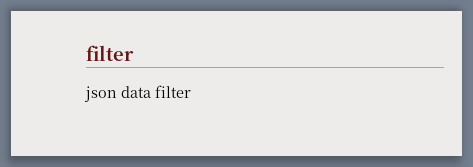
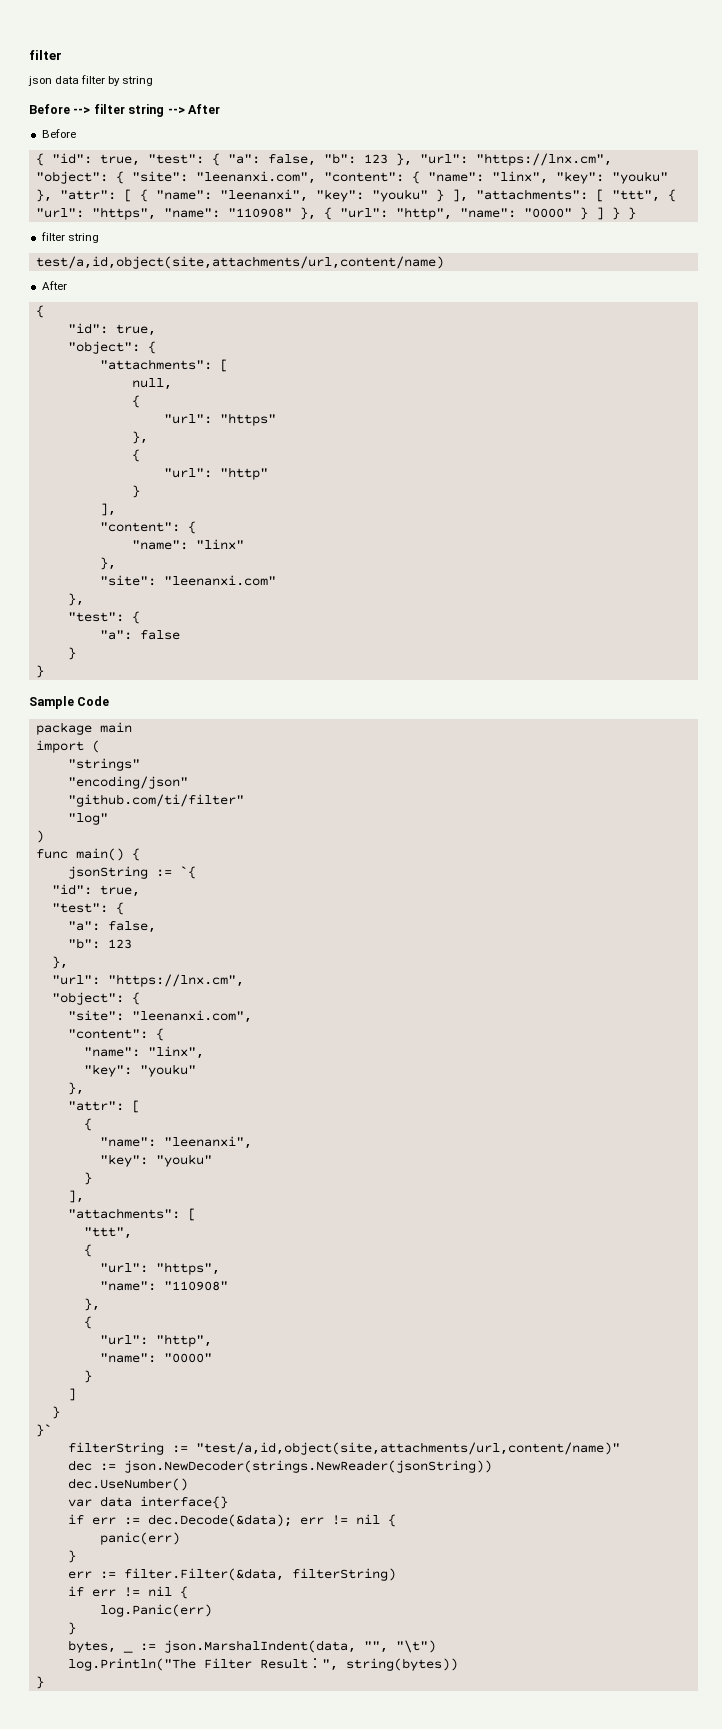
(191, 91) none -> [108,76,154,86] [29,104,220,117] [41,129,76,138] [35,153,612,166] [35,171,668,184] [35,189,676,202] [35,207,636,220] [40,232,99,243] [35,256,444,269] [41,281,67,290] [35,305,44,318] [67,323,156,336] [67,341,156,354] [99,359,228,372] [131,378,172,390] [131,395,140,408] [163,413,276,426] [131,431,148,444] [131,449,140,462] [163,467,268,480] [131,485,140,498] [99,503,116,516] [99,521,196,534] [131,539,244,550] [99,557,116,570] [99,575,276,586] [67,593,84,606] [67,611,140,624] [99,630,180,640] [67,647,76,660] [35,665,44,678] [29,696,110,709] [35,722,132,735] [35,740,100,753] [67,758,140,771] [67,776,188,789] [67,794,244,807] [67,813,108,825] [35,830,44,843] [35,848,140,861] [67,866,196,879] [51,884,140,897] [51,902,124,915] [67,921,156,933] [67,938,132,949] [51,956,68,969] [51,974,244,987] [51,992,140,1005] [67,1010,252,1023] [67,1028,164,1041] [83,1046,204,1059] [83,1064,196,1077] [67,1082,84,1095] [67,1100,140,1113] [83,1118,92,1131] [99,1136,252,1149] [99,1154,212,1167] [83,1172,92,1185] [67,1190,84,1203] [67,1208,196,1221] [83,1227,132,1239] [83,1244,92,1257] [99,1262,220,1275] [99,1281,228,1291] [83,1298,100,1311] [83,1316,92,1329] [99,1334,212,1347] [99,1353,212,1363] [83,1370,92,1383] [67,1388,76,1401] [51,1406,60,1419] [35,1424,52,1437] [67,1442,620,1455] [67,1460,492,1473] [67,1478,188,1491] [67,1496,228,1509] [67,1514,396,1527] [99,1532,180,1545] [67,1550,76,1563] [67,1568,396,1581] [67,1586,188,1599] [99,1604,212,1617] [67,1622,76,1635] [67,1640,436,1653] [67,1658,458,1671] [35,1676,44,1689] by string // Before --> filter string --> After // Before // { "id": true, "test": { "a": false, "b": 123 }, "url": "https://lnx.cm", "object": { "site": "leenanxi.com", "content": { "name": "linx", "key": "youku" }, "attr": [ { "name": "leenanxi", "key": "youku" } ], "attachments": [ "ttt", { "url": "https", "name": "110908" }, { "url": "http", "name": "0000" } ] } } // filter string // test/a,id,object(site,attachments/url,content/name) // After // { // "id": true, // "object": { // "attachments": [ // null, // { // "url": "https" // }, // { // "url": "http" // } // ], // "content": { // "name": "linx" // }, // "site": "leenanxi.com" // }, // "test": { // "a": false // } // } // Sample Code // package main // import ( // "strings" // "encoding/json" // "github.com/ti/filter" // "log" // ) // func main() { // jsonString := `{ // "id": true, // "test": { // "a": false, // "b": 123 // }, // "url": "https://lnx.cm", // "object": { // "site": "leenanxi.com", // "content": { // "name": "linx", // "key": "youku" // }, // "attr": [ // { // "name": "leenanxi", // "key": "youku" // } // ], // "attachments": [ // "ttt", // { // "url": "https", // "name": "110908" // }, // { // "url": "http", // "name": "0000" // } // ] // } // }` // filterString := "test/a,id,object(site,attachments/url,content/name)" // dec := json.NewDecoder(strings.NewReader(jsonString)) // dec.UseNumber() // var data interface{} // if err := dec.Decode(&data); err != nil { // panic(err) // } // err := filter.Filter(&data, filterString) // if err != nil { // log.Panic(err) // } // bytes, _ := json.MarshalIndent(data, "", "\t") // log.Println("The Filter Result：", string(bytes)) // }

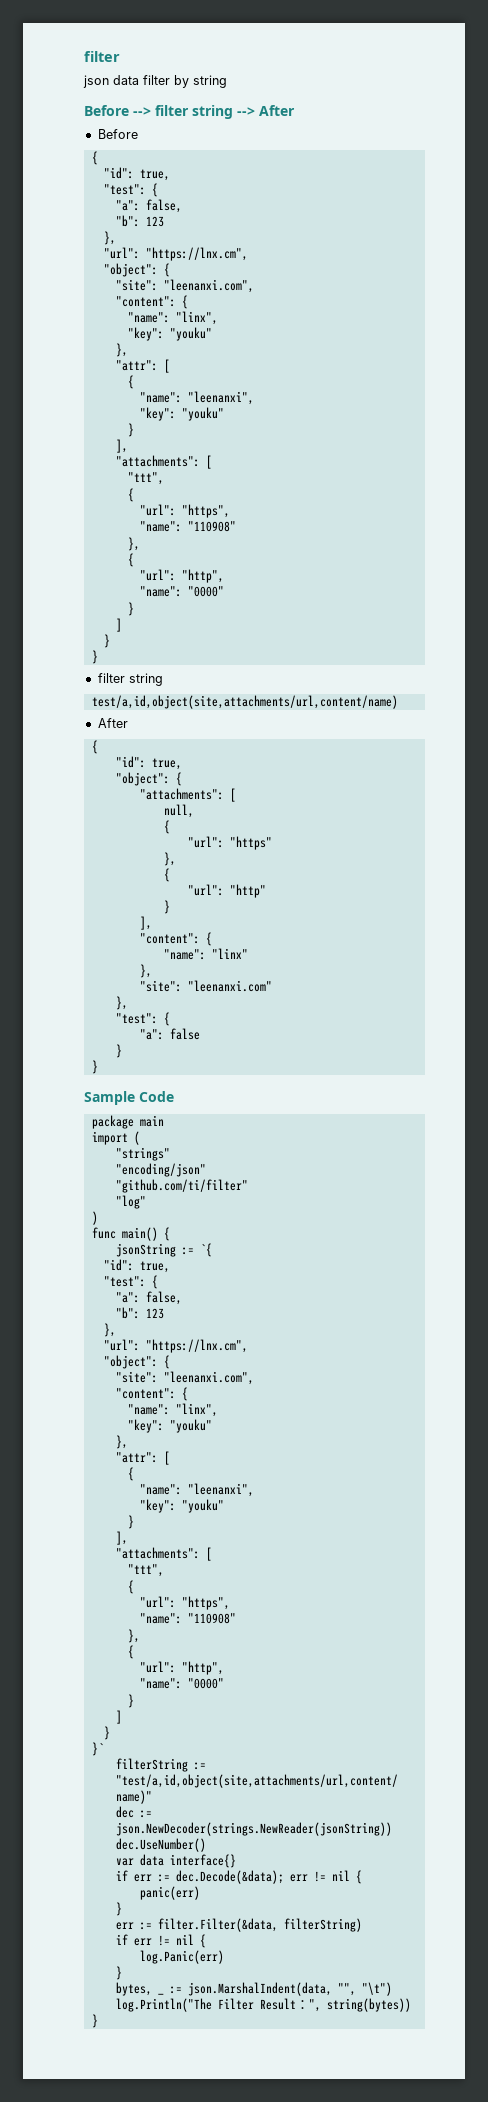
[51,153,612,166] [35,171,668,184] [35,189,676,202] [35,207,620,220] "id": true, "test": { "a": false, "b": 123 }, "url": "https://lnx.cm", "object": { "site": "leenanxi.com", "content": { "name": "linx", "key": "youku" }, "attr": [ { "name": "leenanxi", "key": "youku" } ], "attachments": [ "ttt", { "url": "https", "name": "110908" }, { "url": "http", "name": "0000" } ] } -> [103,167,170,181] [103,183,158,197] [115,199,182,213] [115,215,164,227] [103,231,116,245] [103,247,248,261] [103,263,170,277] [115,279,254,293] [115,295,188,309] [127,311,218,325] [127,327,212,341] [115,343,128,357] [115,359,170,373] [127,375,134,389] [139,391,254,405] [139,407,224,421] [127,423,134,437] [115,439,128,453] [115,455,212,469] [127,472,164,485] [127,488,134,502] [139,504,230,518] [139,521,236,532] [127,537,140,551] [127,553,134,567] [139,569,224,583] [139,586,224,597] [127,602,134,616] [115,618,122,632] [103,634,110,648] // "id": true, // "test": { // "a": false, // "b": 123 // }, // "url": "https://lnx.cm", // "object": { // "site": "leenanxi.com", // "content": { // "name": "linx", // "key": "youku" // }, // "attr": [ // { // "name": "leenanxi", // "key": "youku" // } // ], // "attachments": [ // "ttt", // { // "url": "https", // "name": "110908" // }, // { // "url": "http", // "name": "0000" // } // ] // } //

